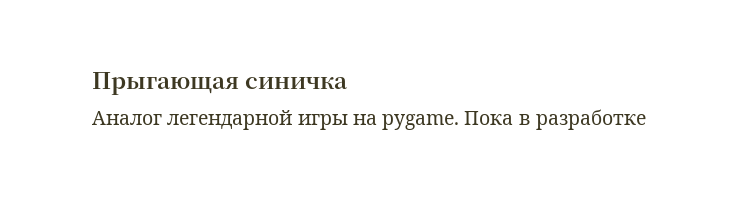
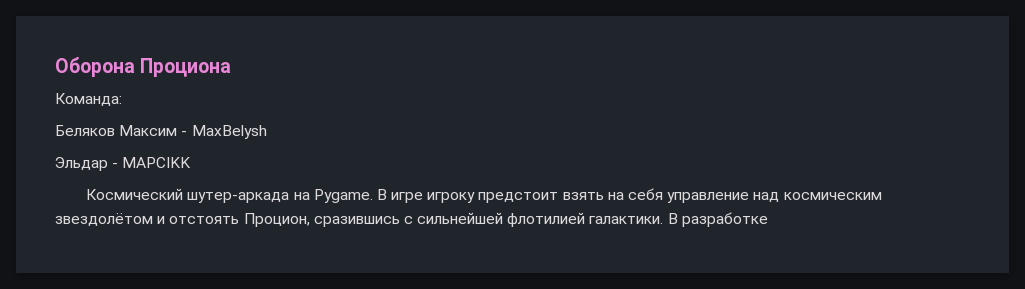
[92,72,349,95] [92,110,531,130] Прыгающая синичка // Аналог легендарной игры на pygame. Пока в -> [55,57,232,77] [55,93,122,106] [55,125,267,139] [55,157,192,171] [86,188,882,203] [55,212,678,227] Оборона Проциона // Команда: // Беляков Максим - MaxBelysh // Эльдар - MAPCIKK // Космический шутер-аркада на Pygame. В игре игроку предстоит взять на себя управление над космическим звездолётом и отстоять Процион, сразившись с сильнейшей флотилией галактики. В

